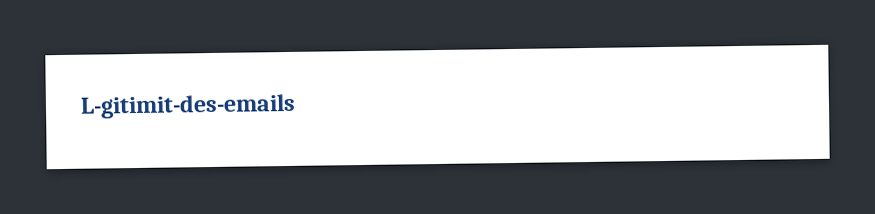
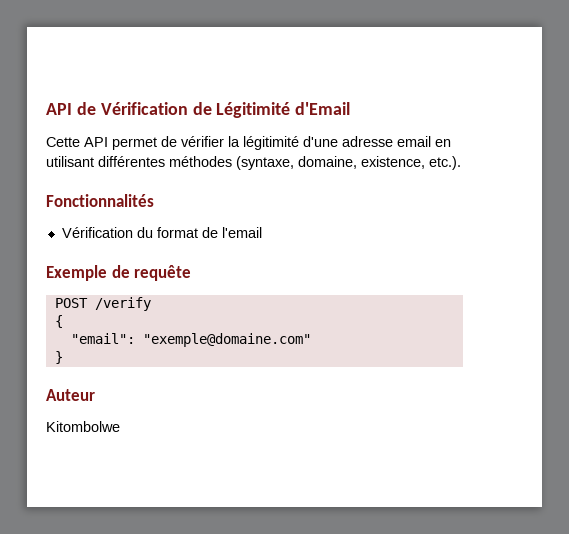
[80,93,296,119] L-gitimit-des-emails -> [46,102,351,118] [46,136,451,150] [46,156,461,170] [46,194,154,207] [61,227,262,238] [46,265,192,281] [54,297,151,311] [54,315,63,328] [70,333,311,347] [54,351,63,364] [46,389,95,401] [46,421,120,432] API de Vérification de Légitimité d'Email // Cette API permet de vérifier la légitimité d'une adresse email en utilisant différentes méthodes (syntaxe, domaine, existence, etc.). // Fonctionnalités // Vérification du format de l'email // Exemple de requête // POST /verify // { // "email": "exemple@domaine.com" // } // Auteur // Kitombolwe

